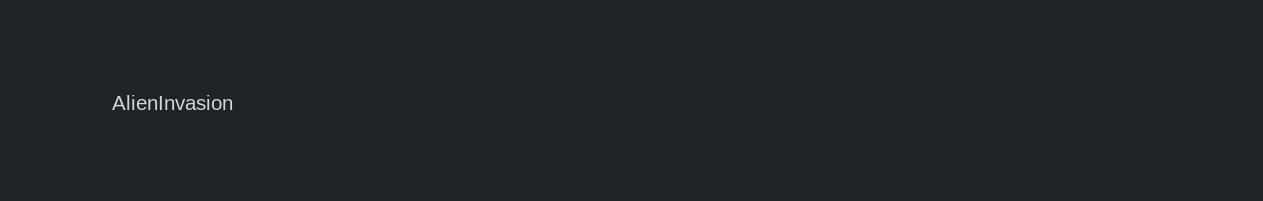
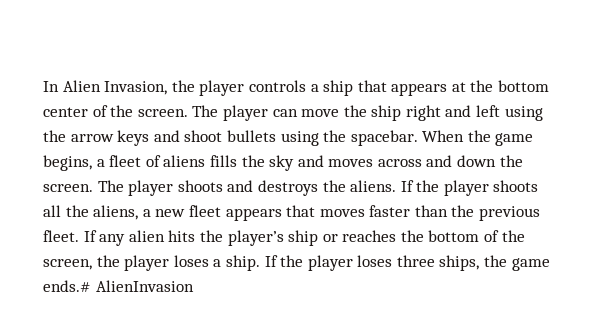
(112, 102) none -> [43,80,550,96] [43,105,543,121] [43,130,534,146] [43,155,523,171] [43,180,539,196] [43,205,541,221] [43,230,525,246] [43,255,550,271] [43,280,91,292] In Alien Invasion, the player controls a ship that appears at the bottom center of the screen. The player can move the ship right and left using the arrow keys and shoot bullets using the spacebar. When the game begins, a fleet of aliens fills the sky and moves across and down the screen. The player shoots and destroys the aliens. If the player shoots all the aliens, a new fleet appears that moves faster than the previous fleet. If any alien hits the player’s ship or reaches the bottom of the screen, the player loses a ship. If the player loses three ships, the game ends.#

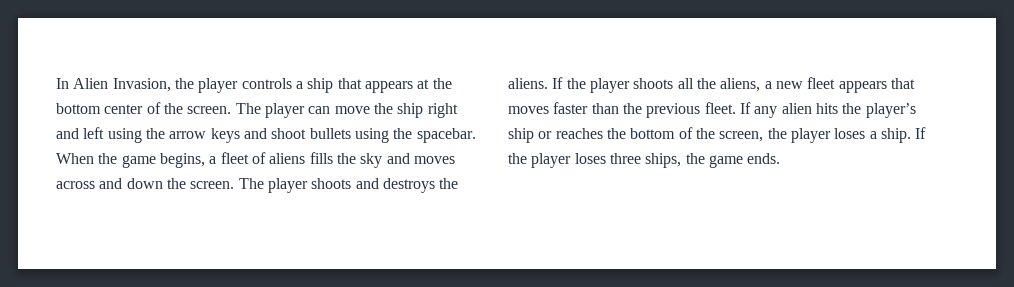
[43,280,194,292] ends.# AlienInvasion -> [747,153,781,164] ends.

